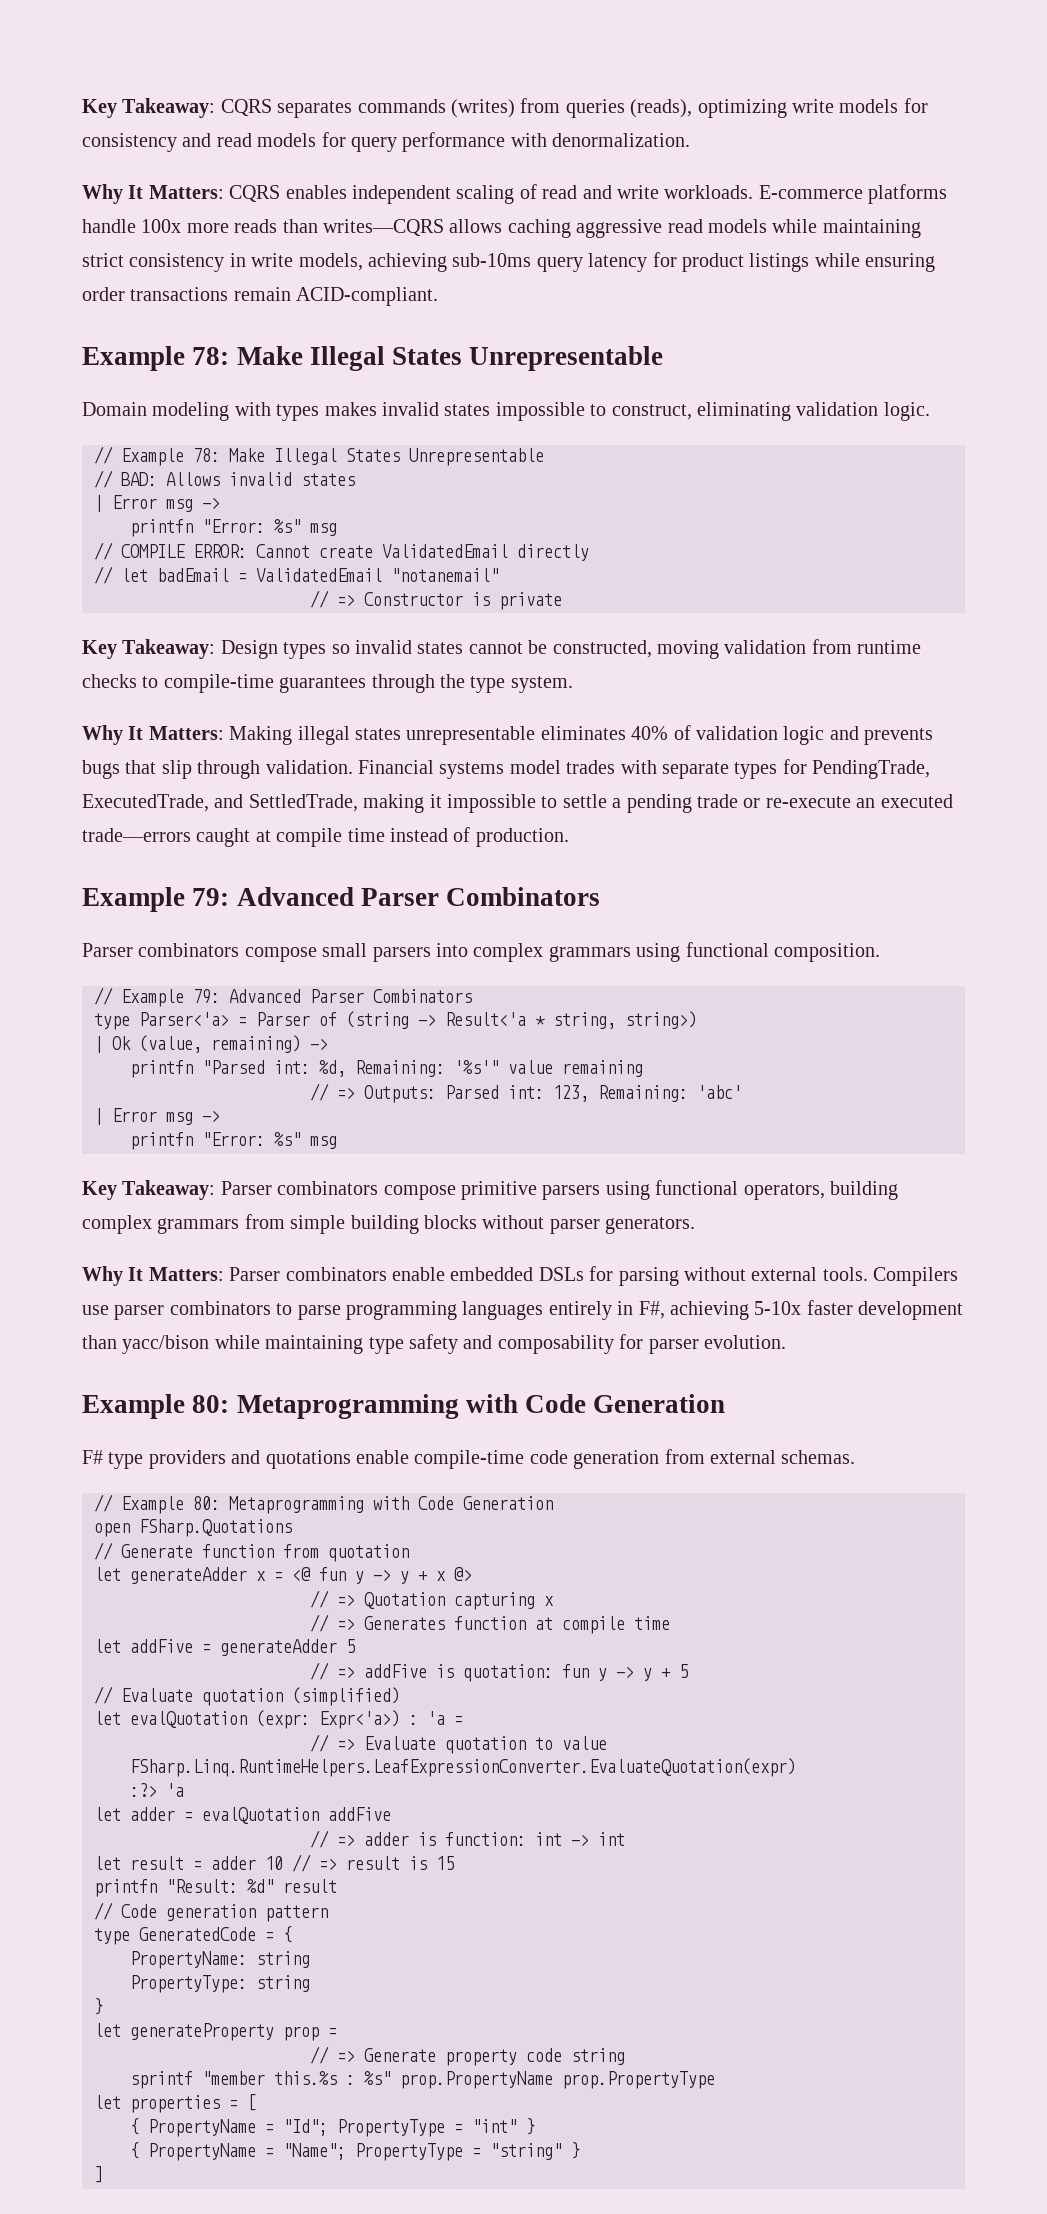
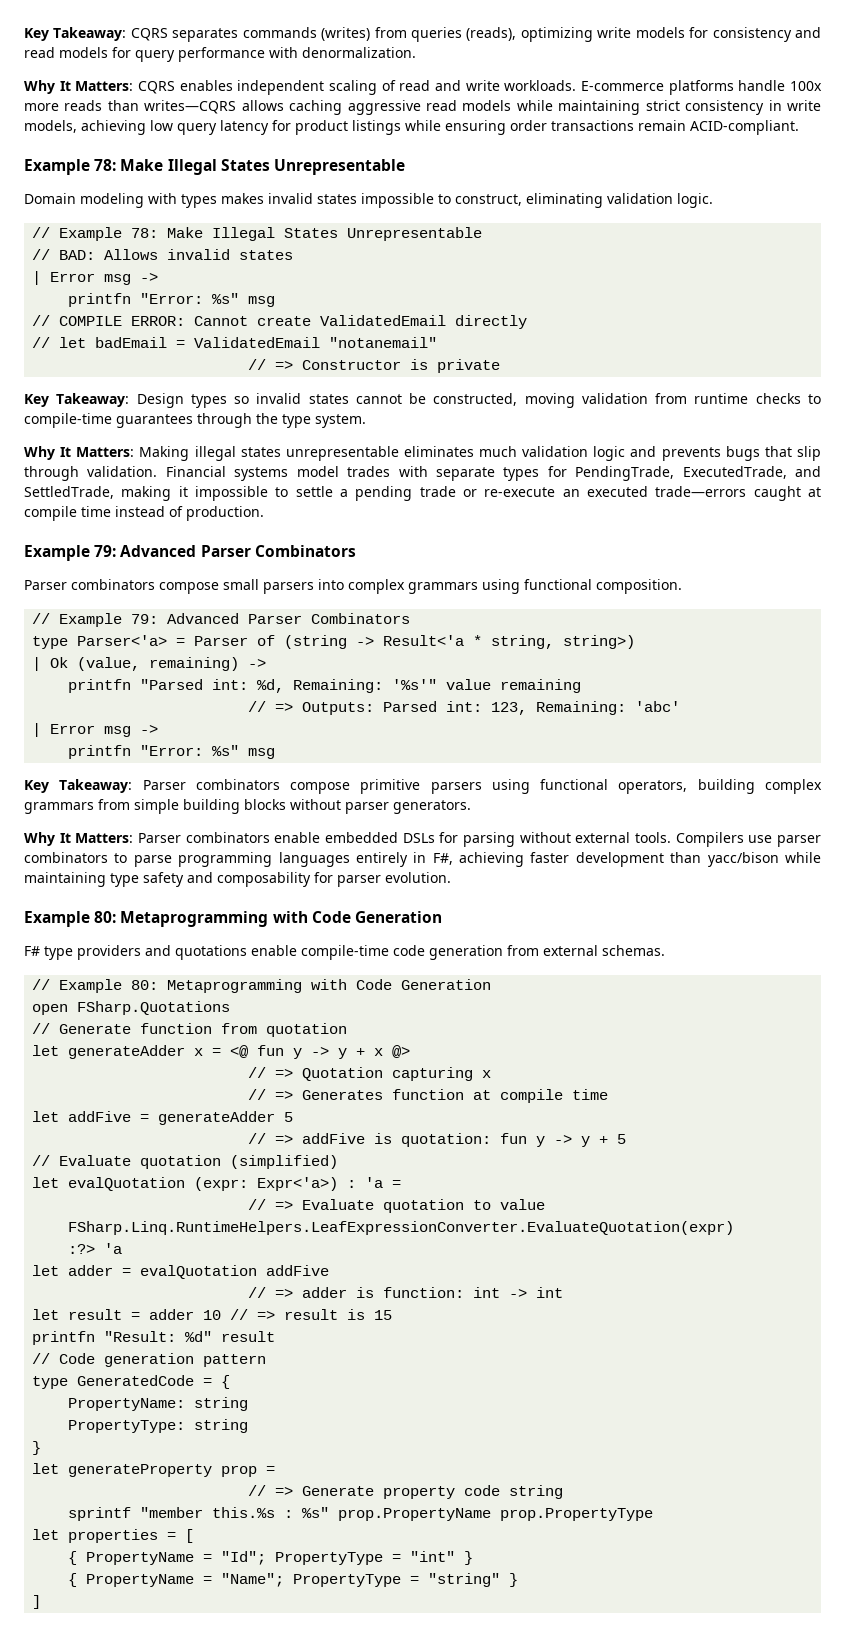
[452,253,532,267] sub-10ms -> [150,120,173,131] low
[631,725,691,740] 40% of -> [479,446,518,457] much
[754,1301,802,1315] 5-10x -> (525, 859) none

